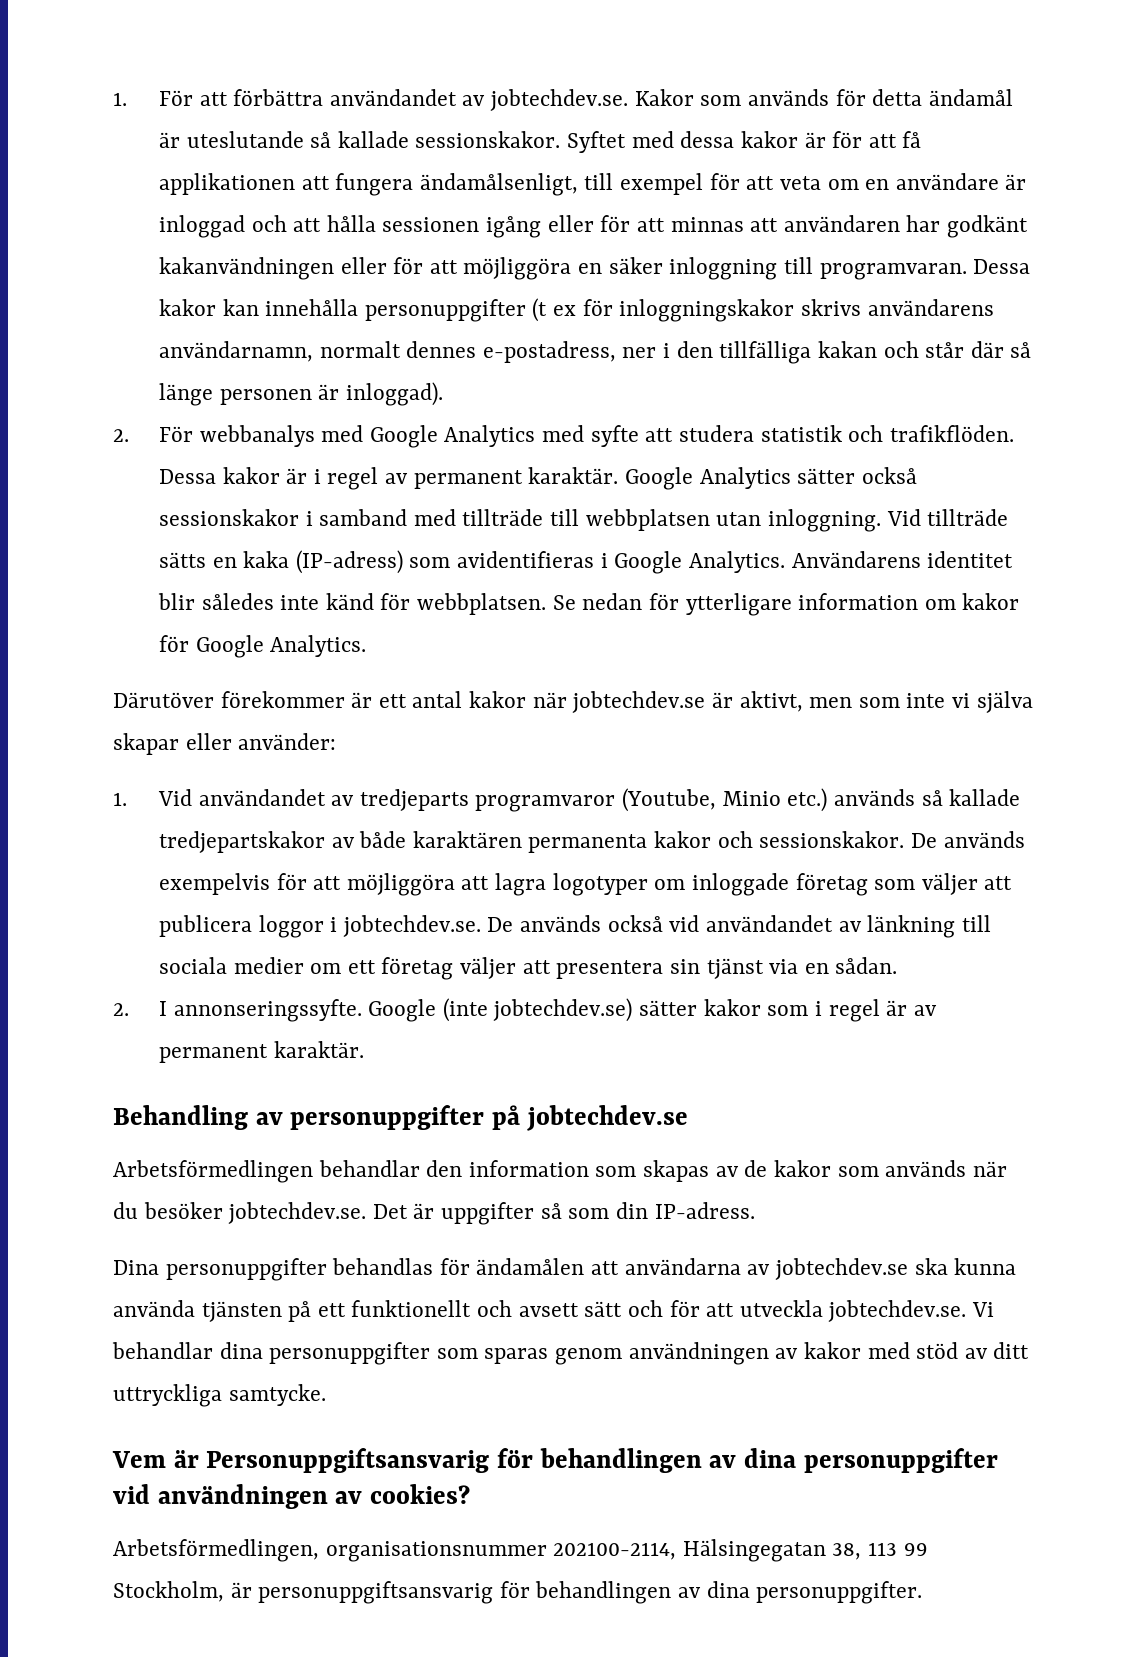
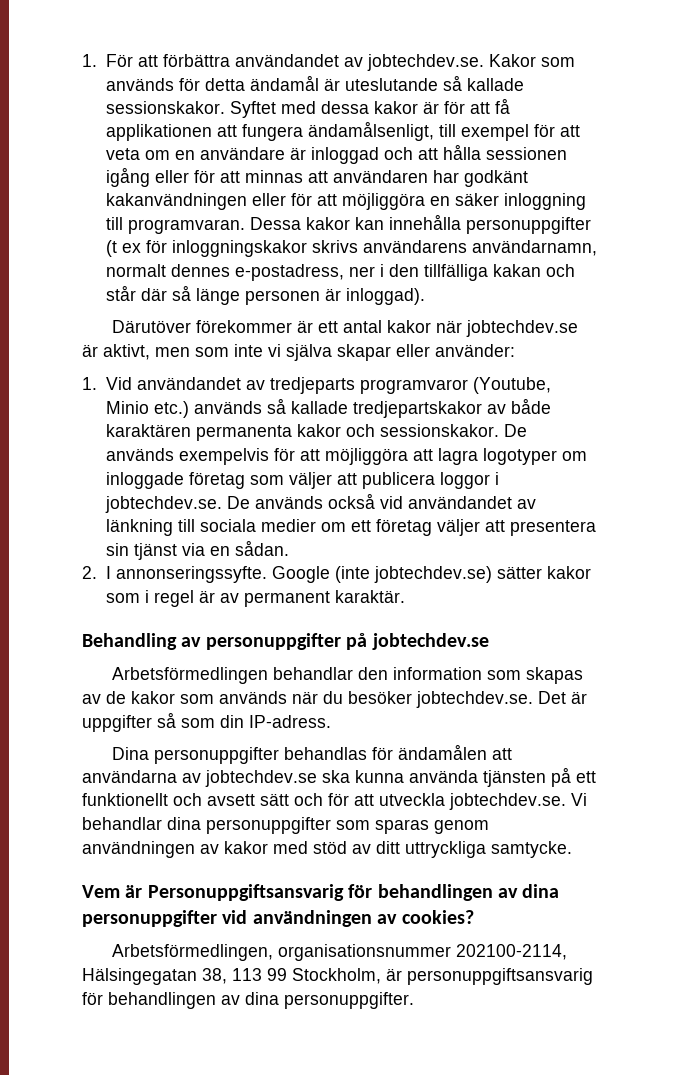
[113,425,1014,448] [158,467,917,490] [158,509,1009,532] [158,550,1014,574] [157,593,1020,616] [158,635,367,658] // 2. För webbanalys med Google Analytics med syfte att studera statistik och trafikflöden. Dessa kakor är i regel av permanent karaktär. Google Analytics sätter också sessionskakor i samband med tillträde till webbplatsen utan inloggning. Vid tillträde sätts en kaka (IP-adress) som avidentifieras i Google Analytics. Användarens identitet blir således inte känd för webbplatsen. Se nedan för ytterligare information om kakor för Google Analytics. -> (425, 296) none

